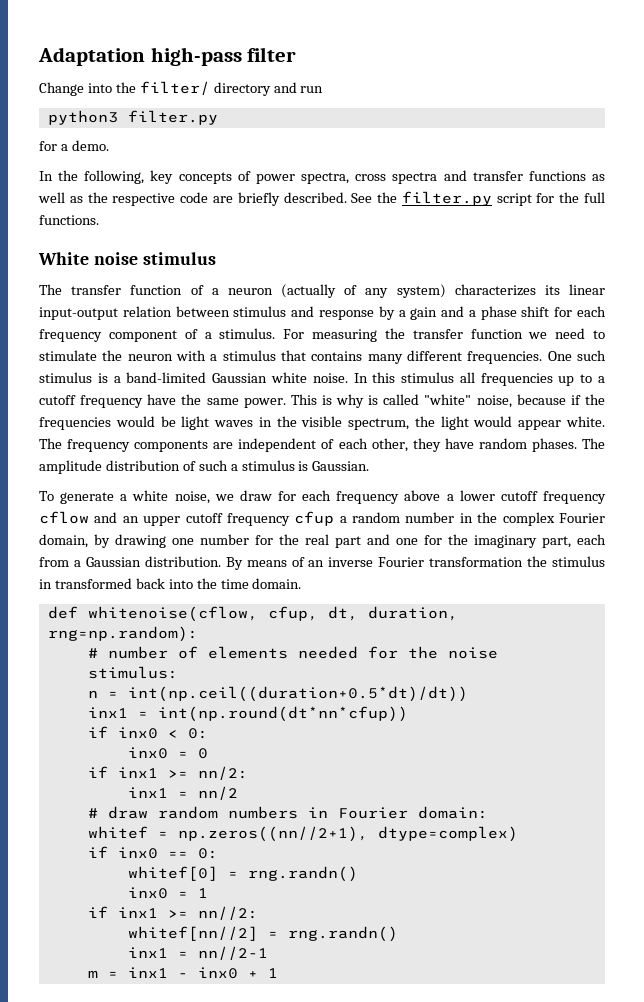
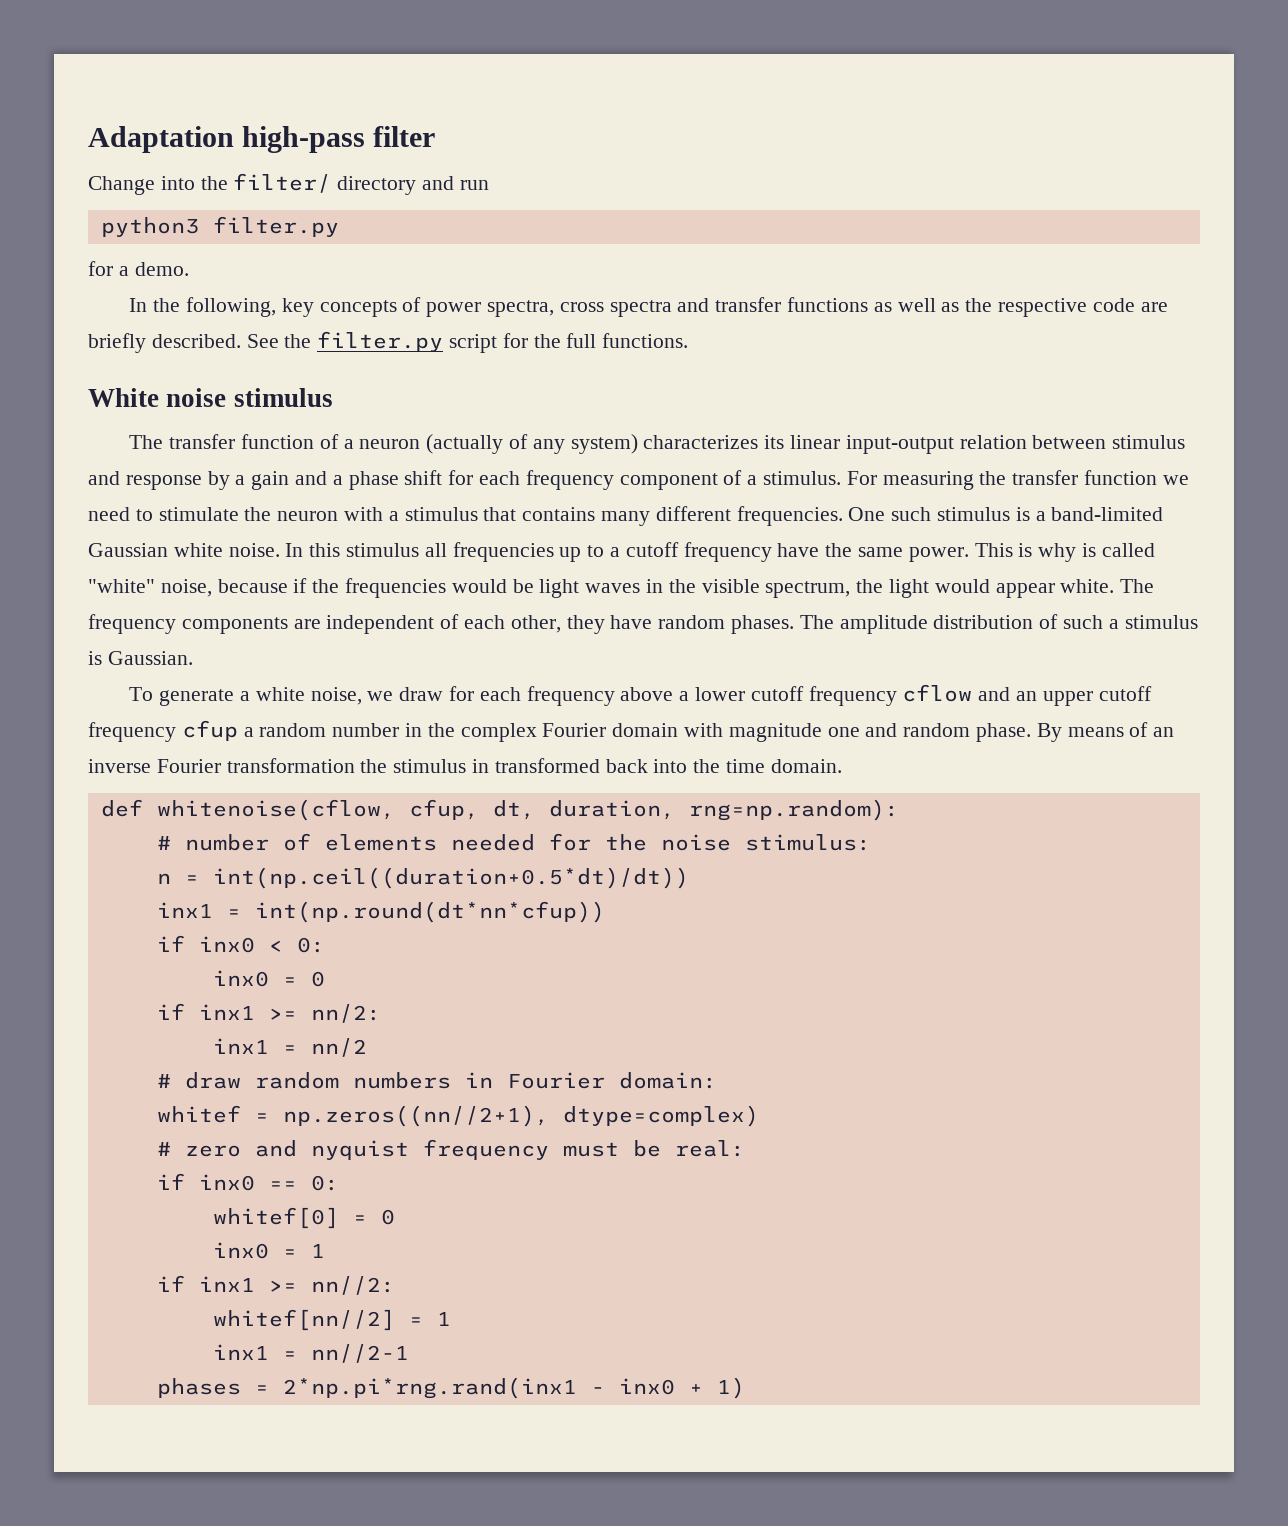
[39,534,606,548] [39,556,221,567] domain, by drawing one number for the real part and one for the imaginary part, each from a Gaussian distribution. -> [612,723,1032,742] domain with magnitude one and random phase.
(518, 834) none -> [156,1139,745,1160] // # zero and nyquist frequency must be real:
[247,866,358,882] rng.randn() -> [380,1209,395,1225] 0
[287,926,398,942] rng.randn() -> [436,1312,451,1326] 1
[87,967,168,978] m = inx1 -> [156,1377,577,1399] phases = 2*np.pi*rng.rand(inx1
[267,968,278,978] 1 -> [716,1377,745,1399] 1)

